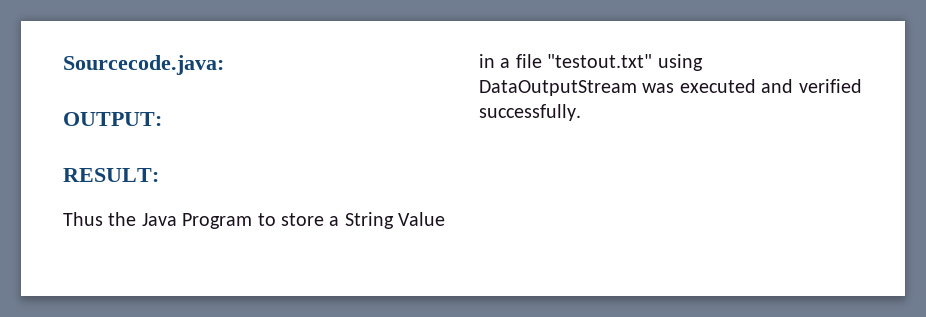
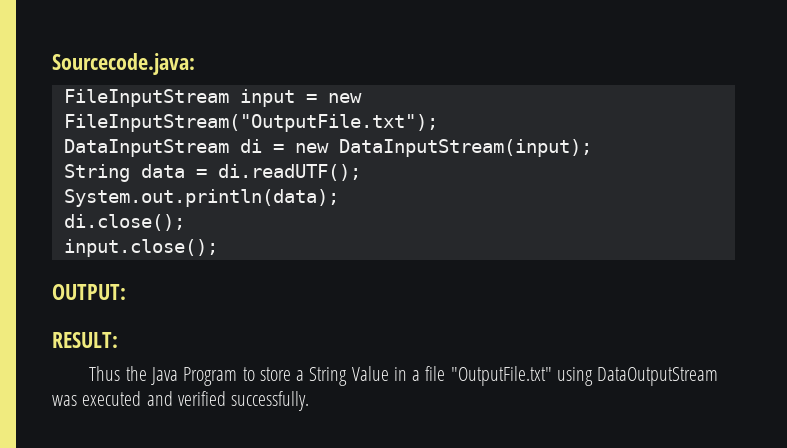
(224, 65) none -> [63,89,362,107] [63,114,438,132] [63,139,592,157] [63,164,361,182] [63,189,339,207] [63,214,185,231] [63,239,218,257] // FileInputStream input = new FileInputStream("OutputFile.txt"); // DataInputStream di = new DataInputStream(input); // String data = di.readUTF(); // System.out.println(data); // di.close(); // input.close();
[547,54,653,68] "testout.txt" -> [450,366,552,386] "OutputFile.txt"

